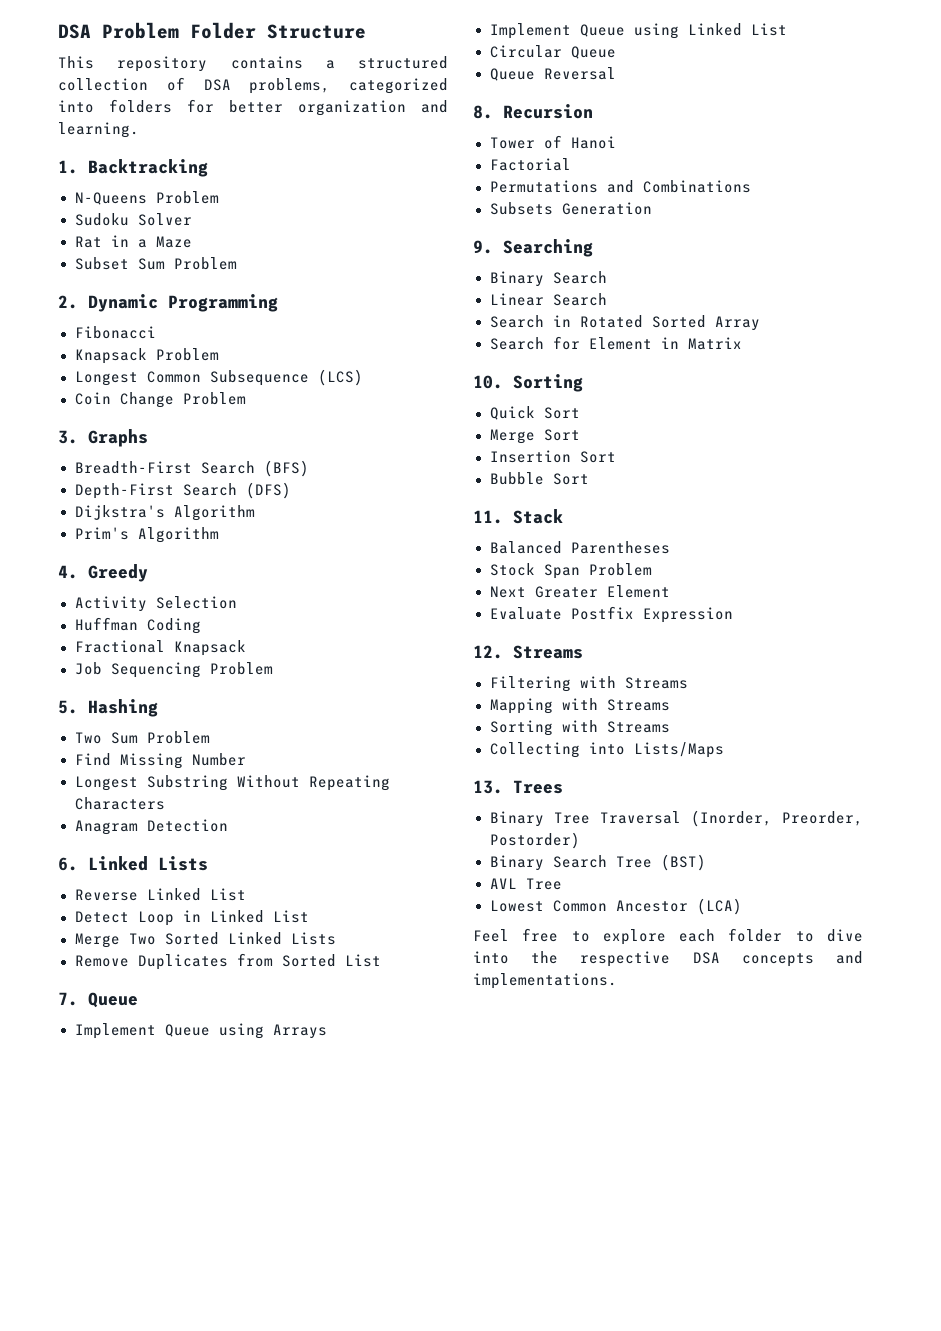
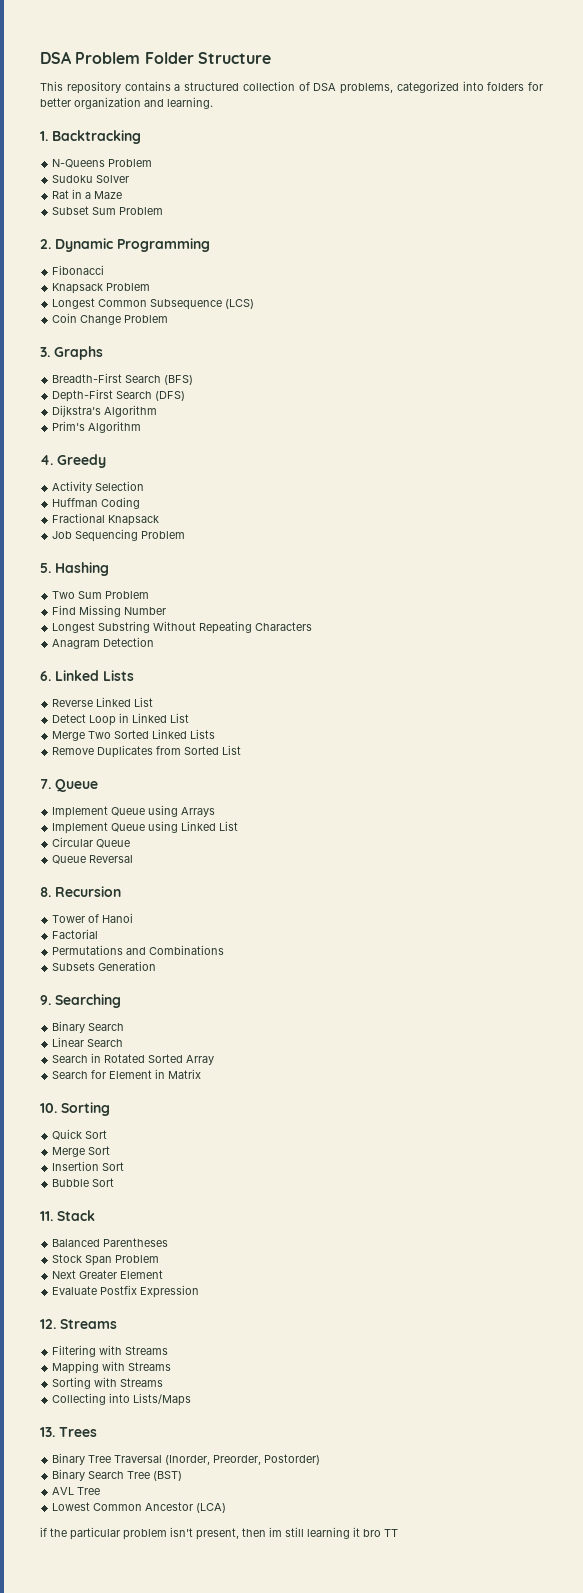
[473,928,863,945] [473,951,863,967] [473,973,617,989] Feel free to explore each folder to dive into the respective DSA concepts and implementations. -> [40,1527,398,1540] if the particular problem isn't present, then im still learning it bro TT

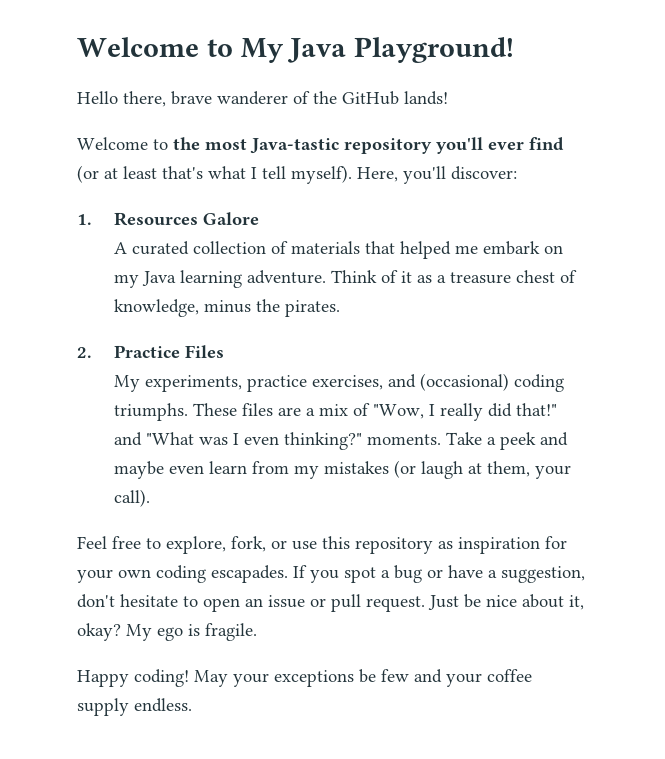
[40,51,271,64] [40,81,543,94] [40,97,213,109] [40,130,141,144] [52,159,153,168] [52,175,130,183] [52,189,123,199] [52,206,164,215] [40,238,210,252] [52,265,105,275] [52,283,151,294] [52,298,255,310] [52,313,169,325] [40,346,103,360] [52,373,194,385] [52,389,186,402] [52,405,158,417] [52,421,142,433] [40,454,106,468] [52,481,145,493] [52,497,141,509] [52,513,160,526] [52,529,186,542] [40,562,109,576] [52,591,150,599] [52,605,167,617] [52,621,313,634] [52,637,155,649] [40,670,134,681] [52,697,154,707] [52,713,190,726] [52,729,216,741] [52,745,242,758] [40,779,98,792] [52,805,216,818] [52,821,239,834] [52,837,131,848] [52,855,134,864] [40,886,121,897] [52,913,134,923] [52,929,99,939] [52,945,225,955] [52,961,157,971] [40,994,121,1008] [52,1021,125,1033] [52,1037,124,1047] [52,1053,215,1065] [52,1069,202,1079] [40,1102,110,1116] [52,1129,108,1140] [52,1146,111,1157] [52,1161,125,1171] [52,1178,115,1187] [40,1210,95,1221] [52,1238,169,1247] [52,1254,160,1266] [52,1270,164,1279] [52,1285,200,1298] [40,1319,117,1329] [52,1345,169,1357] [52,1361,172,1374] [52,1377,164,1389] [52,1393,192,1406] [40,1427,97,1437] [52,1453,321,1465] [52,1469,183,1481] [52,1487,101,1495] [52,1502,227,1513] [40,1527,398,1540] DSA Problem Folder Structure // This repository contains a structured collection of DSA problems, categorized into folders for better organization and learning. // 1. Backtracking // N-Queens Problem // Sudoku Solver // Rat in a Maze // Subset Sum Problem // 2. Dynamic Programming // Fibonacci // Knapsack Problem // Longest Common Subsequence (LCS) // Coin Change Problem // 3. Graphs // Breadth-First Search (BFS) // Depth-First Search (DFS) // Dijkstra's Algorithm // Prim's Algorithm // 4. Greedy // Activity Selection // Huffman Coding // Fractional Knapsack // Job Sequencing Problem // 5. Hashing // Two Sum Problem // Find Missing Number // Longest Substring Without Repeating Characters // Anagram Detection // 6. Linked Lists // Reverse Linked List // Detect Loop in Linked List // Merge Two Sorted Linked Lists // Remove Duplicates from Sorted List // 7. Queue // Implement Queue using Arrays // Implement Queue using Linked List // Circular Queue // Queue Reversal // 8. Recursion // Tower of Hanoi // Factorial // Permutations and Combinations // Subsets Generation // 9. Searching // Binary Search // Linear Search // Search in Rotated Sorted Array // Search for Element in Matrix // 10. Sorting // Quick Sort // Merge Sort // Insertion Sort // Bubble Sort // 11. Stack // Balanced Parentheses // Stock Span Problem // Next Greater Element // Evaluate Postfix Expression // 12. Streams // Filtering with Streams // Mapping with Streams // Sorting with Streams // Collecting into Lists/Maps // 13. Trees // Binary Tree Traversal (Inorder, Preorder, Postorder) // Binary Search Tree (BST) // AVL Tree // Lowest Common Ancestor (LCA) // if the particular problem isn't present, then im still learning it bro TT -> [77,37,515,63] [77,91,448,107] [77,137,564,154] [77,165,517,184] [77,212,259,226] [113,241,563,259] [113,270,577,288] [113,299,340,317] [77,345,224,358] [113,373,564,392] [113,403,557,421] [113,432,568,450] [113,460,571,479] [113,489,150,507] [77,536,567,554] [77,565,585,583] [77,594,584,612] [77,623,257,641] [77,669,532,687] [77,698,192,716] Welcome to My Java Playground! // Hello there, brave wanderer of the GitHub lands! // Welcome to the most Java-tastic repository you'll ever find (or at least that's what I tell myself). Here, you'll discover: // 1. Resources Galore // A curated collection of materials that helped me embark on my Java learning adventure. Think of it as a treasure chest of knowledge, minus the pirates. // 2. Practice Files // My experiments, practice exercises, and (occasional) coding triumphs. These files are a mix of "Wow, I really did that!" and "What was I even thinking?" moments. Take a peek and maybe even learn from my mistakes (or laugh at them, your call). // Feel free to explore, fork, or use this repository as inspiration for your own coding escapades. If you spot a bug or have a suggestion, don't hesitate to open an issue or pull request. Just be nice about it, okay? My ego is fragile. // Happy coding! May your exceptions be few and your coffee supply endless.

